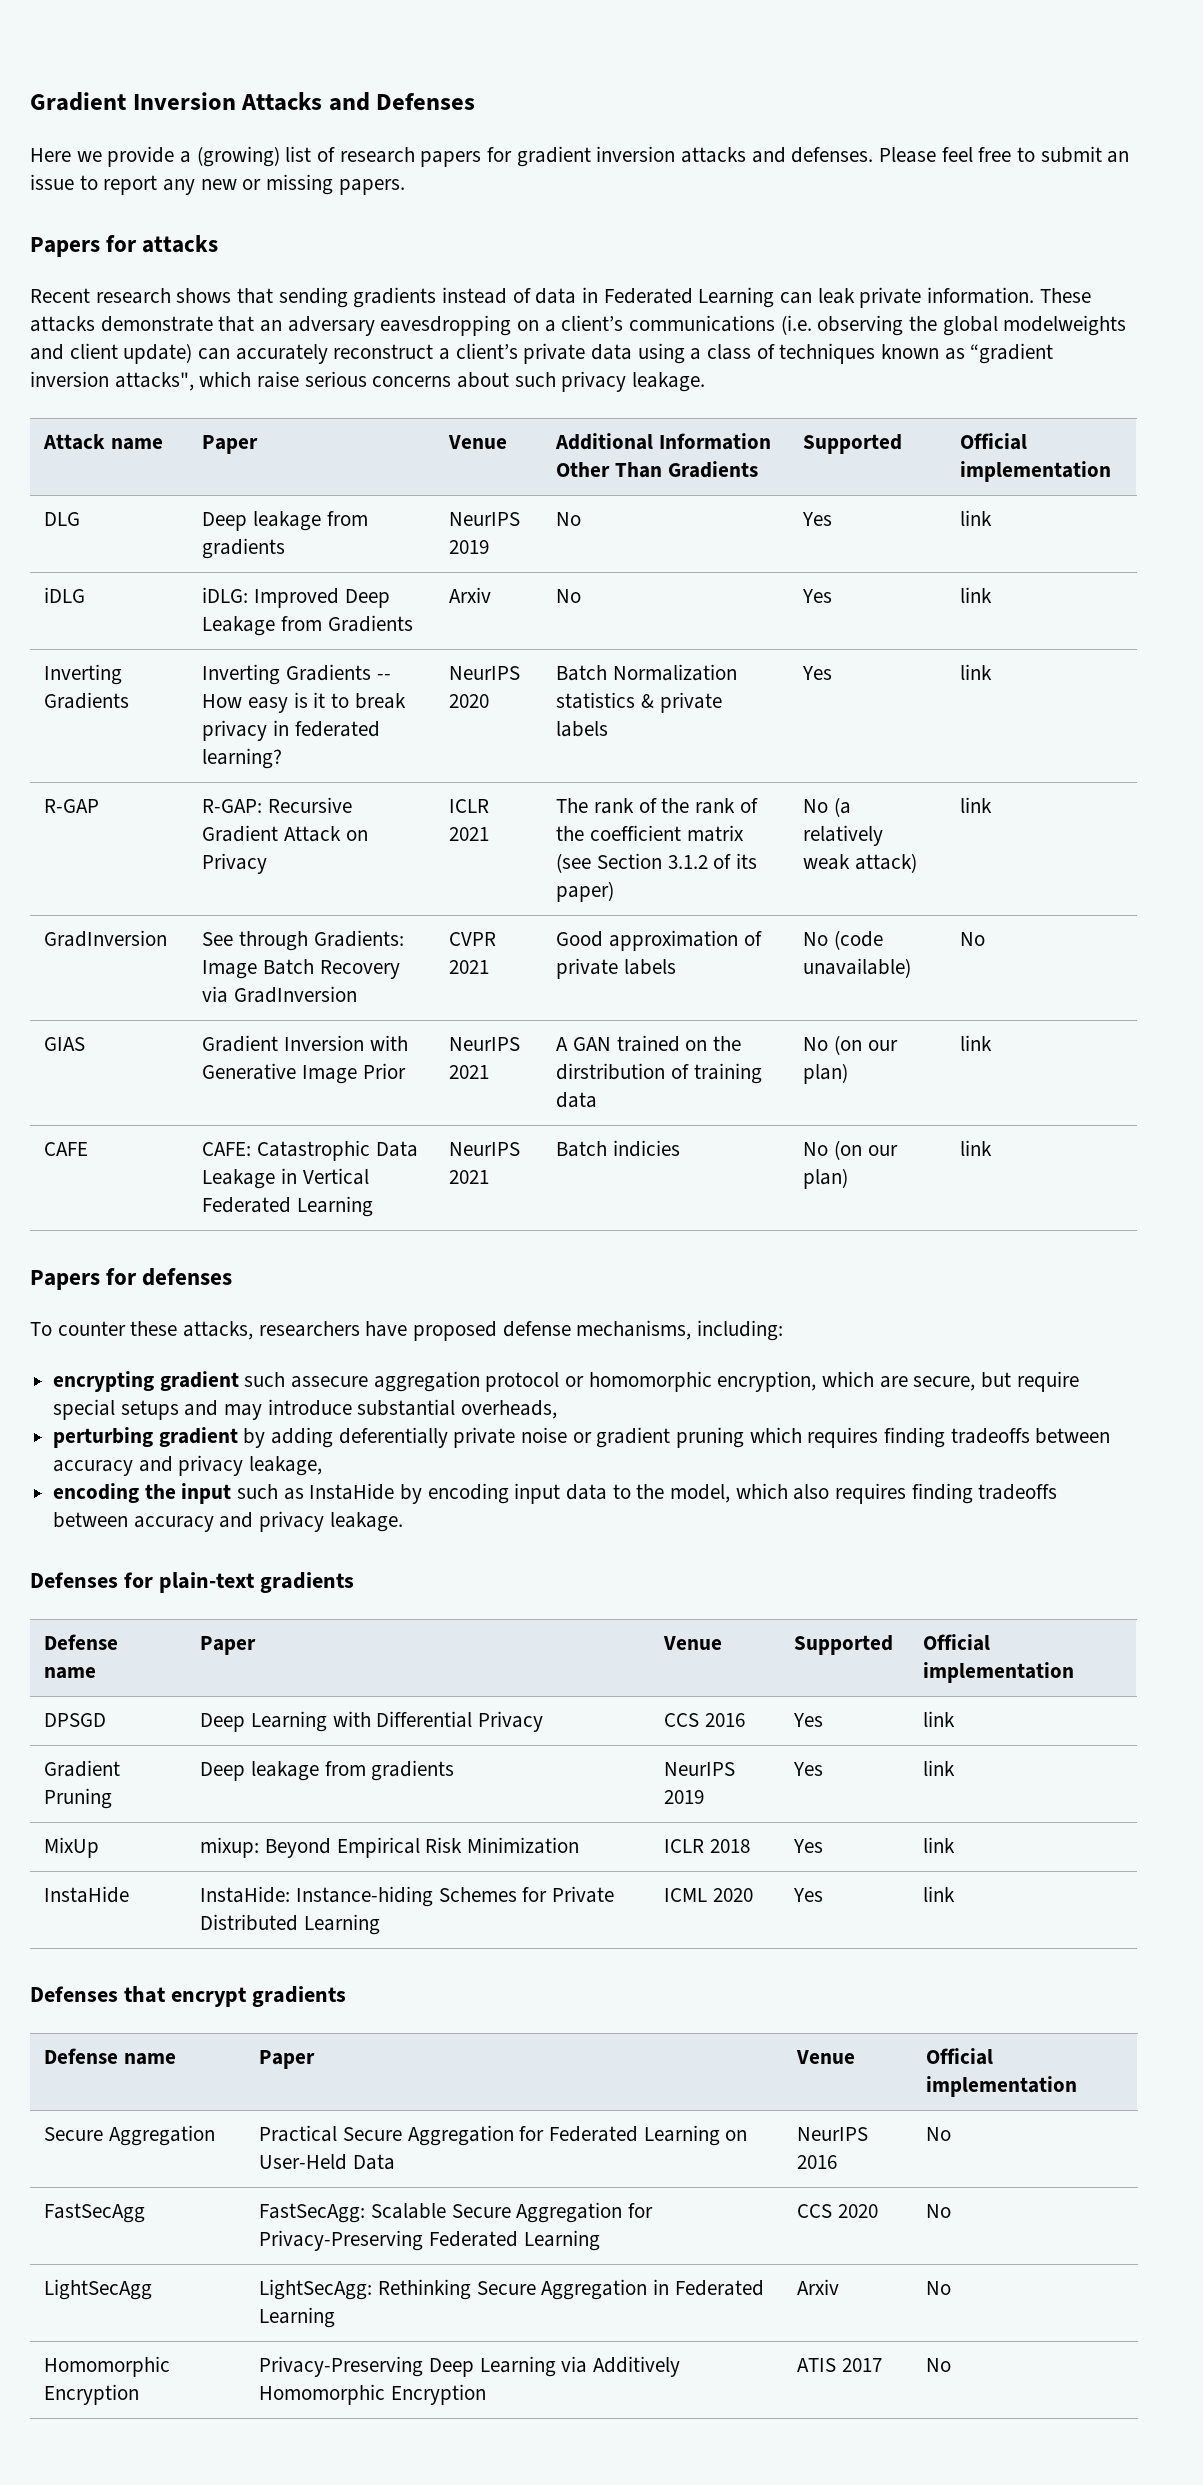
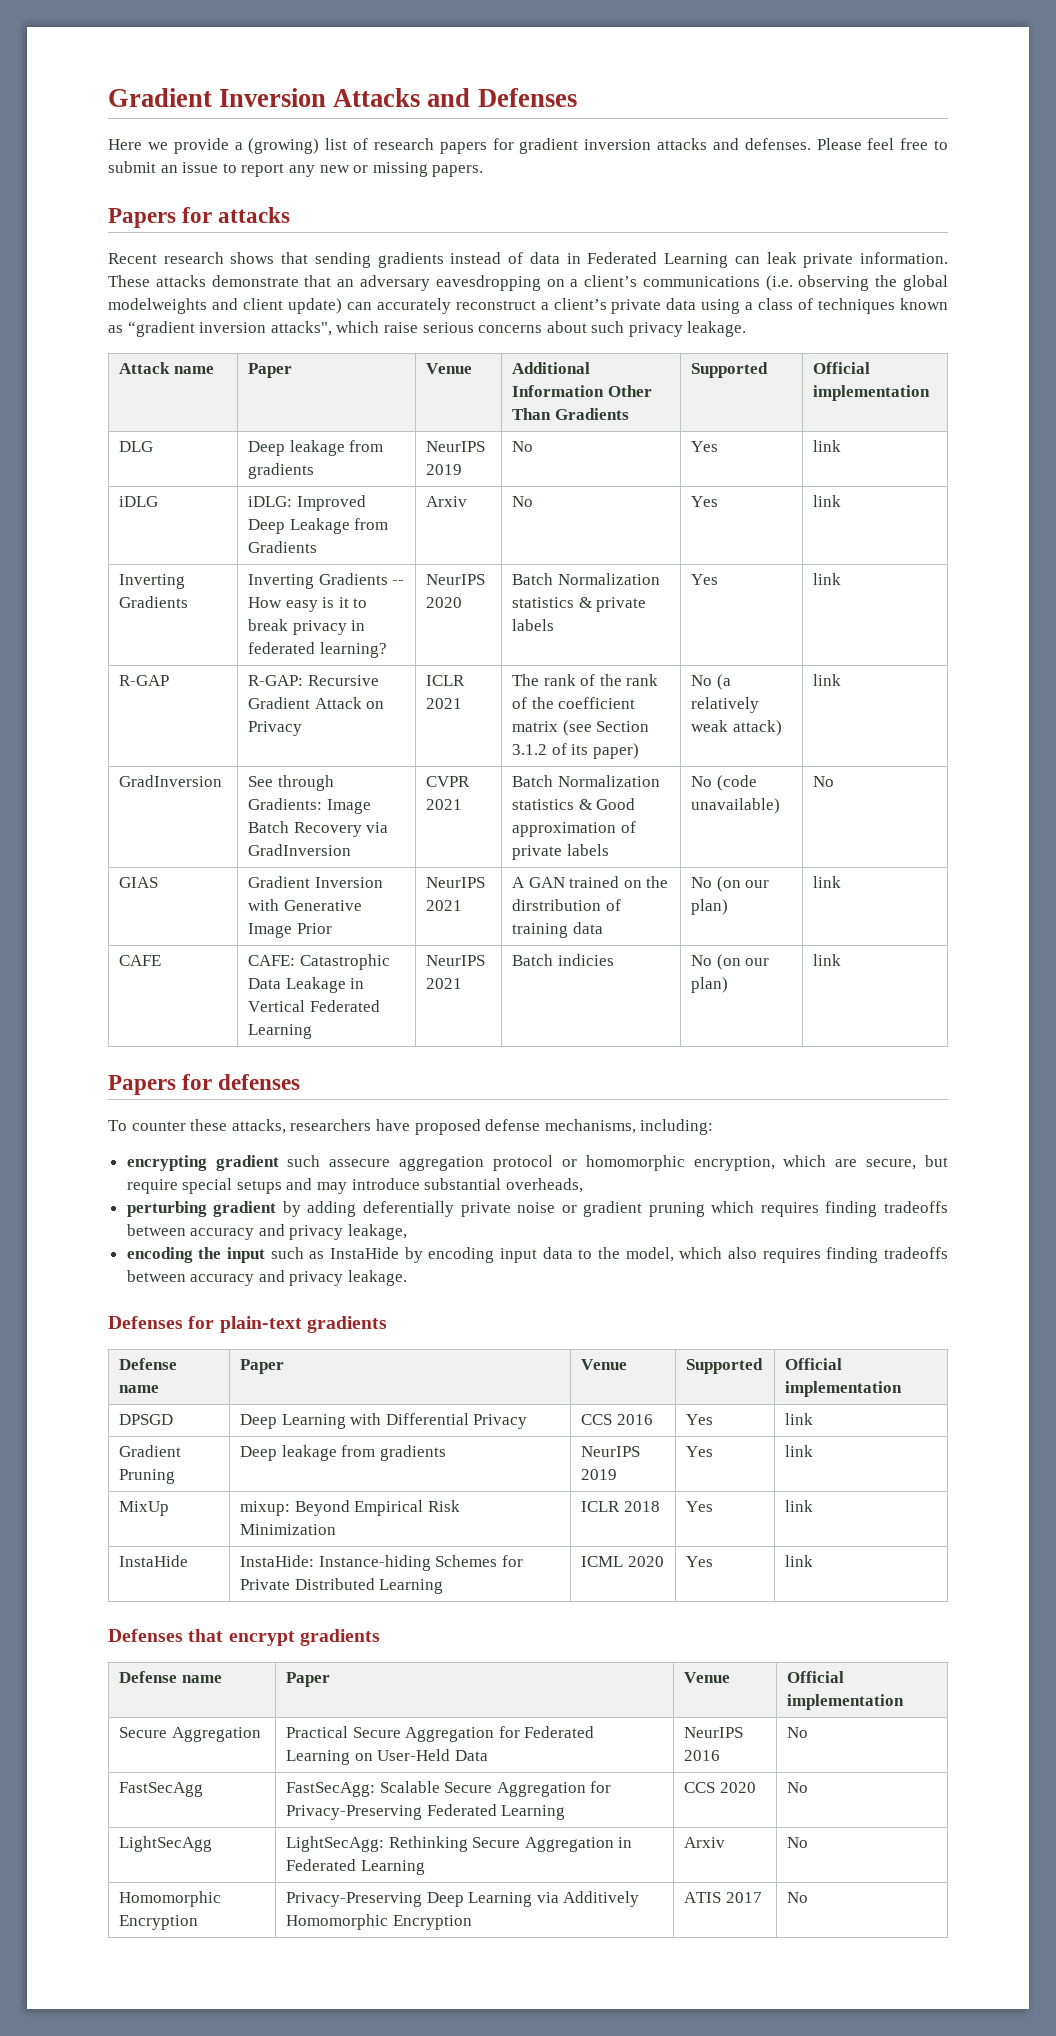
(490, 967) none -> [512,775,660,787] [512,799,592,810] Batch Normalization statistics &

